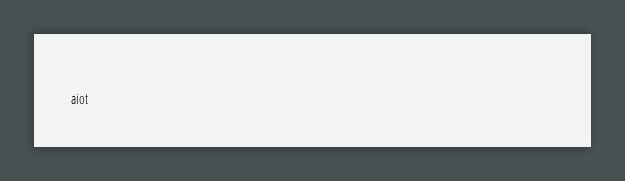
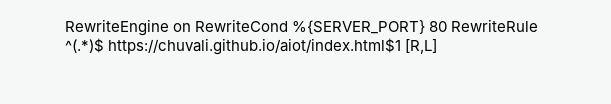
[71,94,88,104] aiot -> [65,19,539,36] [65,38,438,55] RewriteEngine on RewriteCond %{SERVER_PORT} 80 RewriteRule ^(.*)$ https://chuvali.github.io/aiot/index.html$1 [R,L]

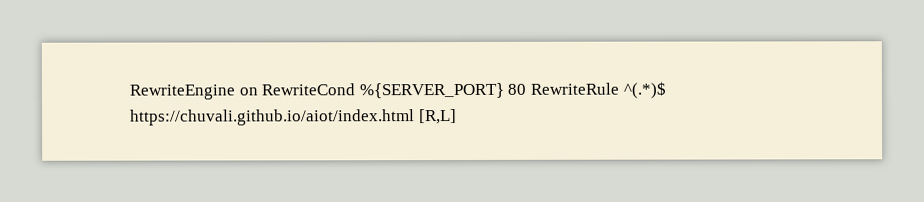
[108,38,402,55] https://chuvali.github.io/aiot/index.html$1 -> [130,109,415,126] https://chuvali.github.io/aiot/index.html

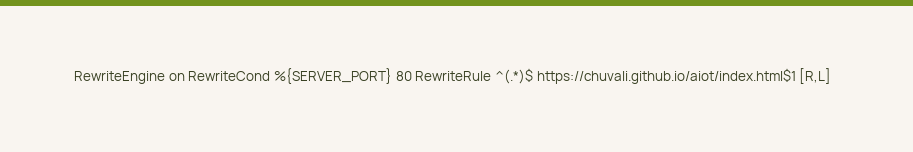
[130,109,415,126] https://chuvali.github.io/aiot/index.html -> [536,68,796,84] https://chuvali.github.io/aiot/index.html$1

